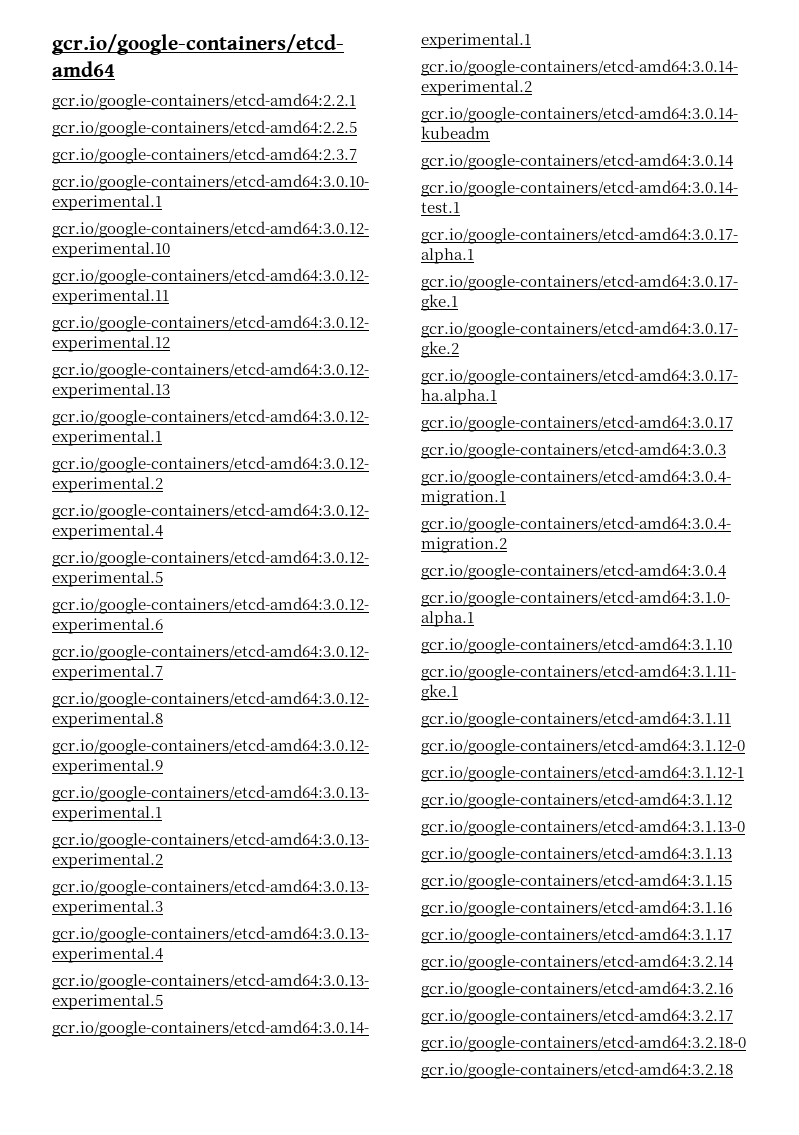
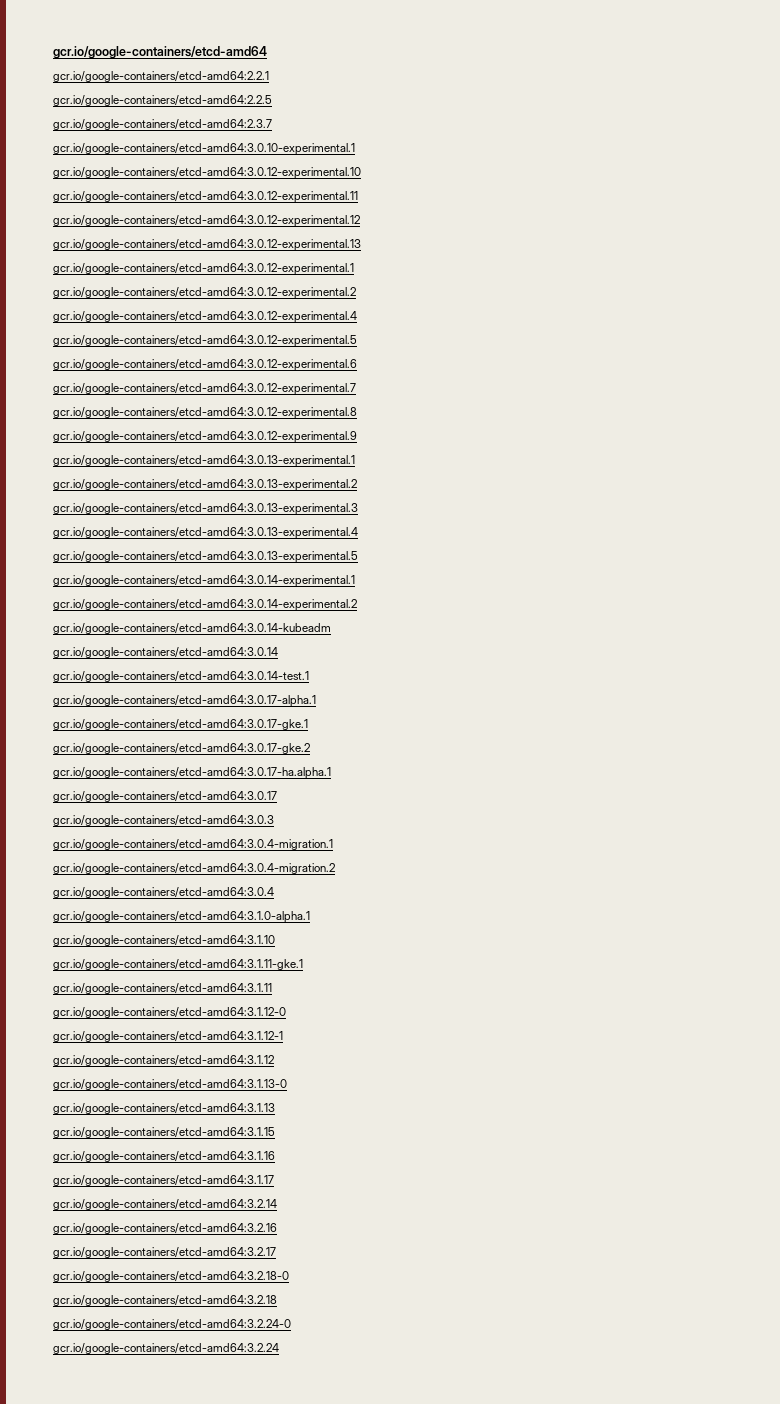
(733, 1070) none -> [53,1319,291,1330] [53,1343,279,1354] // gcr.io/google-containers/etcd-amd64:3.2.24-0 // gcr.io/google-containers/etcd-amd64:3.2.24

